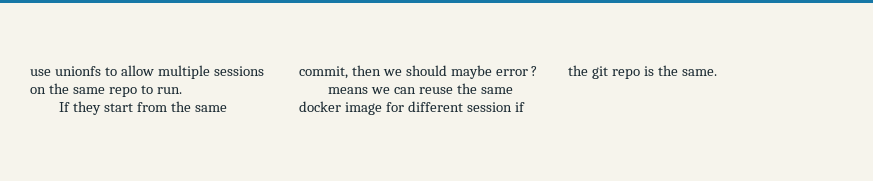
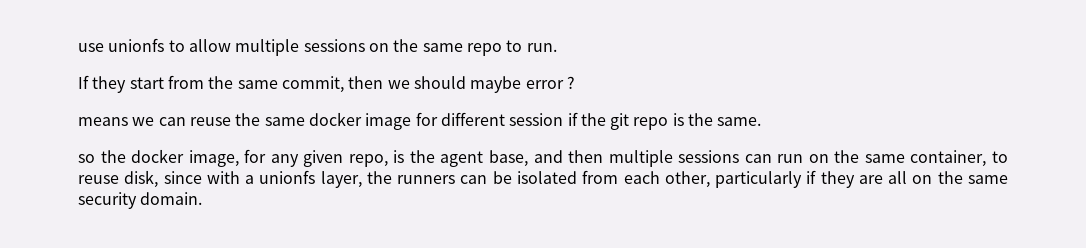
(717, 72) none -> [78,149,1008,167] [78,170,1008,188] [78,192,203,209] // so the docker image, for any given repo, is the agent base, and then multiple sessions can run on the same container, to reuse disk, since with a unionfs layer, the runners can be isolated from each other, particularly if they are all on the same security domain.

